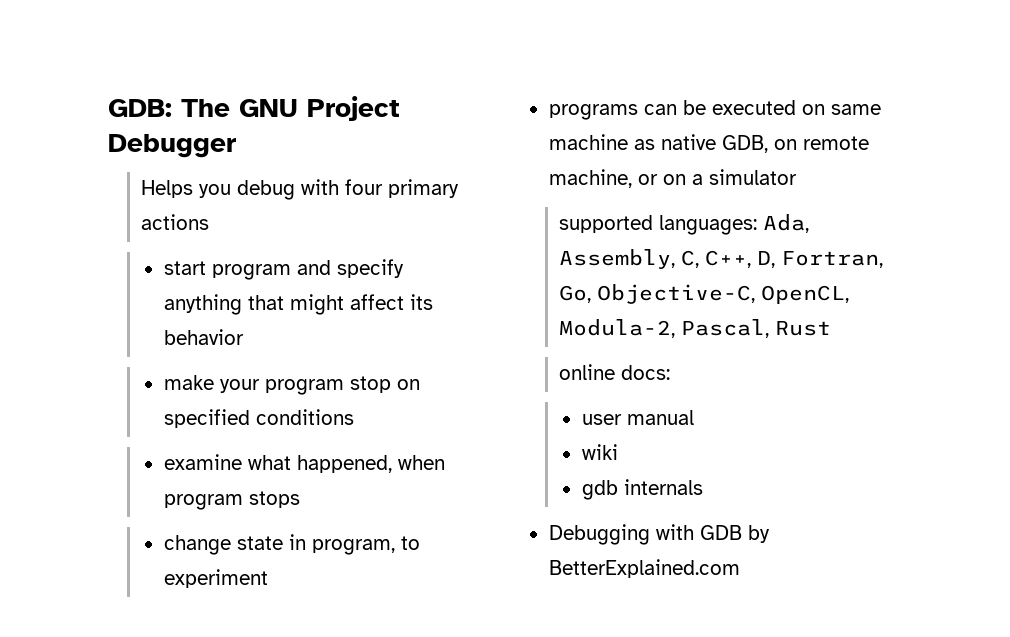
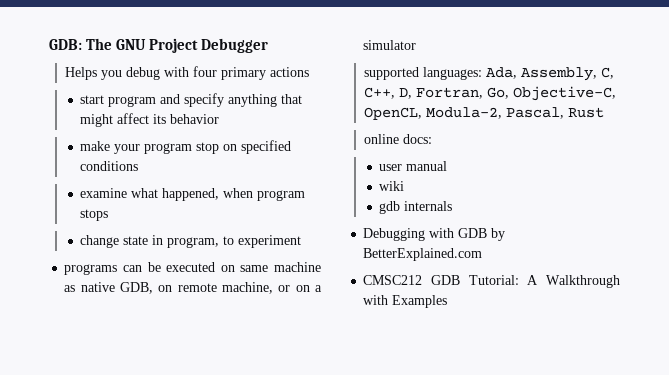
(740, 568) none -> [363,275,620,288] [363,295,448,308] // CMSC212 GDB Tutorial: A Walkthrough with Examples

